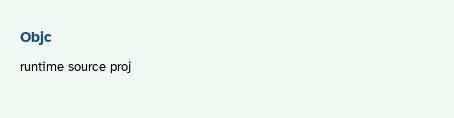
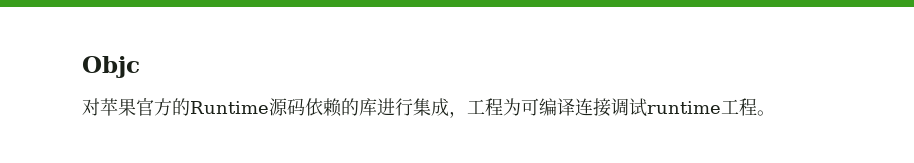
[20,61,131,73] runtime source proj -> [82,98,775,118] 对苹果官方的Runtime源码依赖的库进行集成，工程为可编译连接调试runtime工程。

